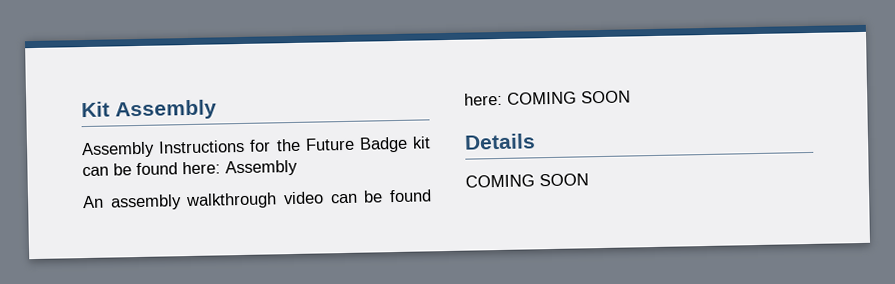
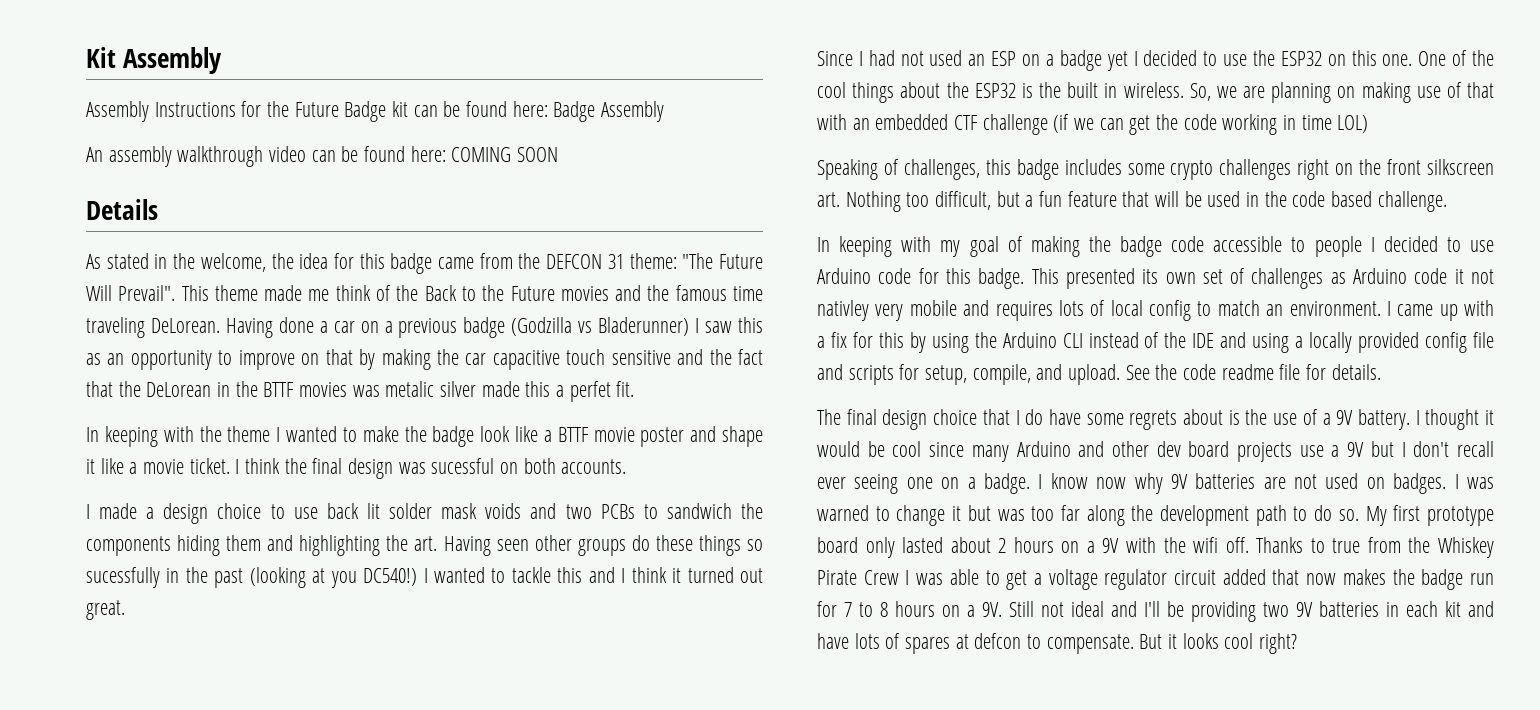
(221, 168) none -> [553,101,596,122] Badge
[465,173,589,188] COMING SOON -> [86,253,764,274] [86,285,763,301] [86,317,763,338] [86,349,763,370] [86,381,635,402] [86,426,764,447] [86,458,627,479] [86,503,764,524] [86,535,763,556] [86,567,764,588] [86,600,125,620] [817,50,1494,71] [817,82,1494,103] [817,114,1369,135] [817,159,1494,180] [817,191,1447,212] [817,236,1494,257] [817,268,1494,289] [817,300,1494,321] [817,332,1494,353] [817,364,1381,385] [817,409,1494,430] [817,441,1494,462] [817,473,1495,494] [817,505,1494,526] [817,537,1494,558] [817,569,1494,590] [817,601,1494,622] [817,633,1298,654] As stated in the welcome, the idea for this badge came from the DEFCON 31 theme: "The Future Will Prevail". This theme made me think of the Back to the Future movies and the famous time traveling DeLorean. Having done a car on a previous badge (Godzilla vs Bladerunner) I saw this as an opportunity to improve on that by making the car capacitive touch sensitive and the fact that the DeLorean in the BTTF movies was metalic silver made this a perfet fit. // In keeping with the theme I wanted to make the badge look like a BTTF movie poster and shape it like a movie ticket. I think the final design was sucessful on both accounts. // I made a design choice to use back lit solder mask voids and two PCBs to sandwich the components hiding them and highlighting the art. Having seen other groups do these things so sucessfully in the past (looking at you DC540!) I wanted to tackle this and I think it turned out great. // Since I had not used an ESP on a badge yet I decided to use the ESP32 on this one. One of the cool things about the ESP32 is the built in wireless. So, we are planning on making use of that with an embedded CTF challenge (if we can get the code working in time LOL) // Speaking of challenges, this badge includes some crypto challenges right on the front silkscreen art. Nothing too difficult, but a fun feature that will be used in the code based challenge. // In keeping with my goal of making the badge code accessible to people I decided to use Arduino code for this badge. This presented its own set of challenges as Arduino code it not nativley very mobile and requires lots of local config to match an environment. I came up with a fix for this by using the Arduino CLI instead of the IDE and using a locally provided config file and scripts for setup, compile, and upload. See the code readme file for details. // The final design choice that I do have some regrets about is the use of a 9V battery. I thought it would be cool since many Arduino and other dev board projects use a 9V but I don't recall ever seeing one on a badge. I know now why 9V batteries are not used on badges. I was warned to change it but was too far along the development path to do so. My first prototype board only lasted about 2 hours on a 9V with the wifi off. Thanks to true from the Whiskey Pirate Crew I was able to get a voltage regulator circuit added that now makes the badge run for 7 to 8 hours on a 9V. Still not ideal and I'll be providing two 9V batteries in each kit and have lots of spares at defcon to compensate. But it looks cool right?

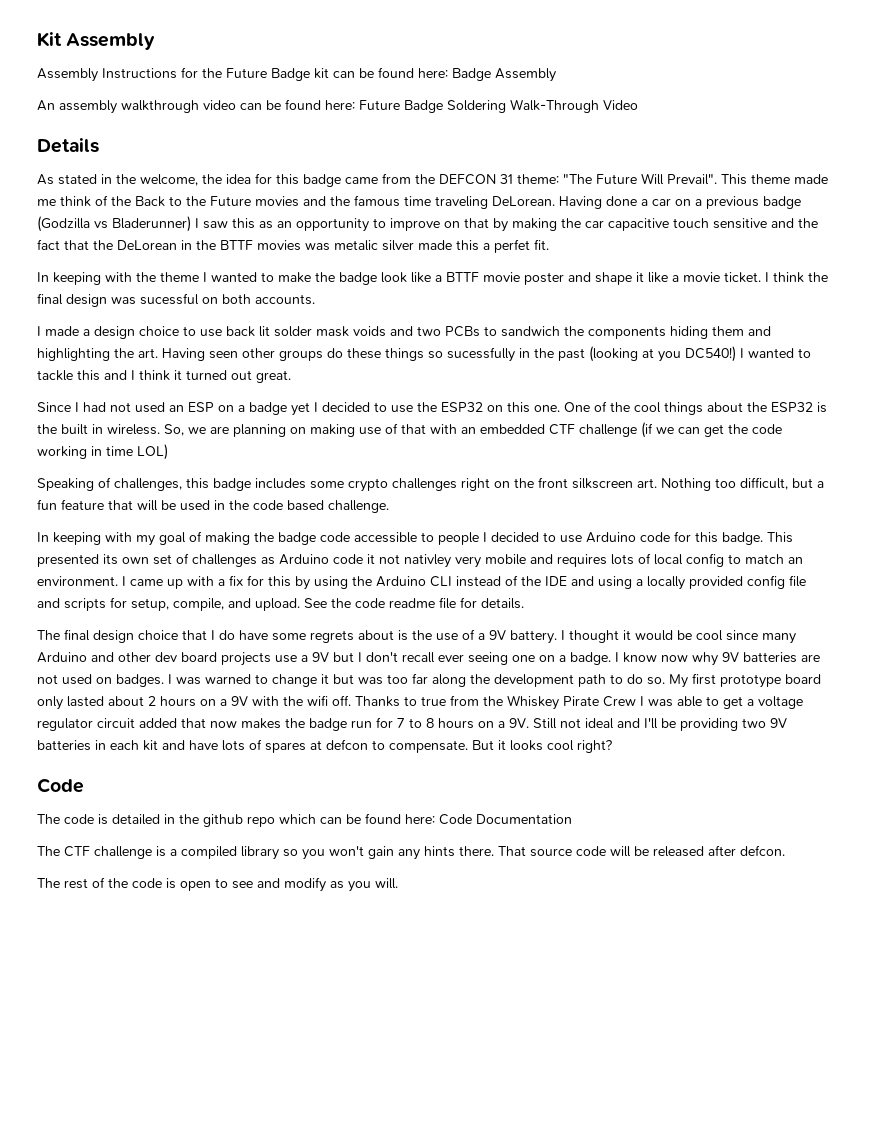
[451,147,559,162] COMING SOON -> [359,99,638,113] Future Badge Soldering Walk-Through Video
(1298, 643) none -> [37,778,84,793] [37,813,572,827] [37,845,785,860] [37,877,398,892] // Code // The code is detailed in the github repo which can be found here: Code Documentation // The CTF challenge is a compiled library so you won't gain any hints there. That source code will be released after defcon. // The rest of the code is open to see and modify as you will.

